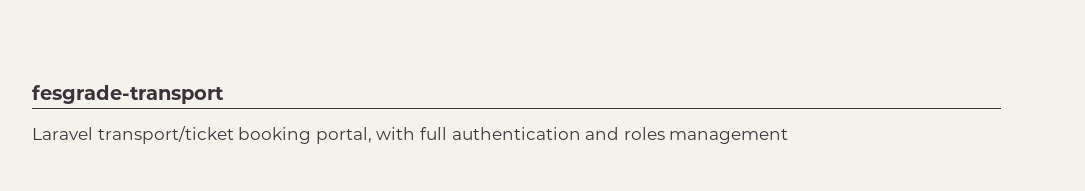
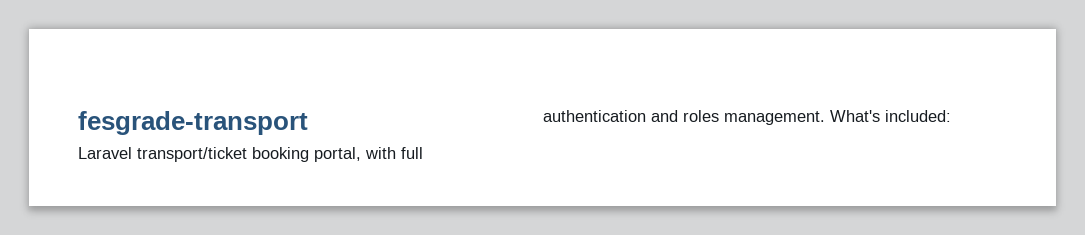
[669,129,789,144] management -> [724,110,951,125] management. What's included:

